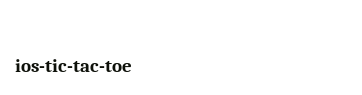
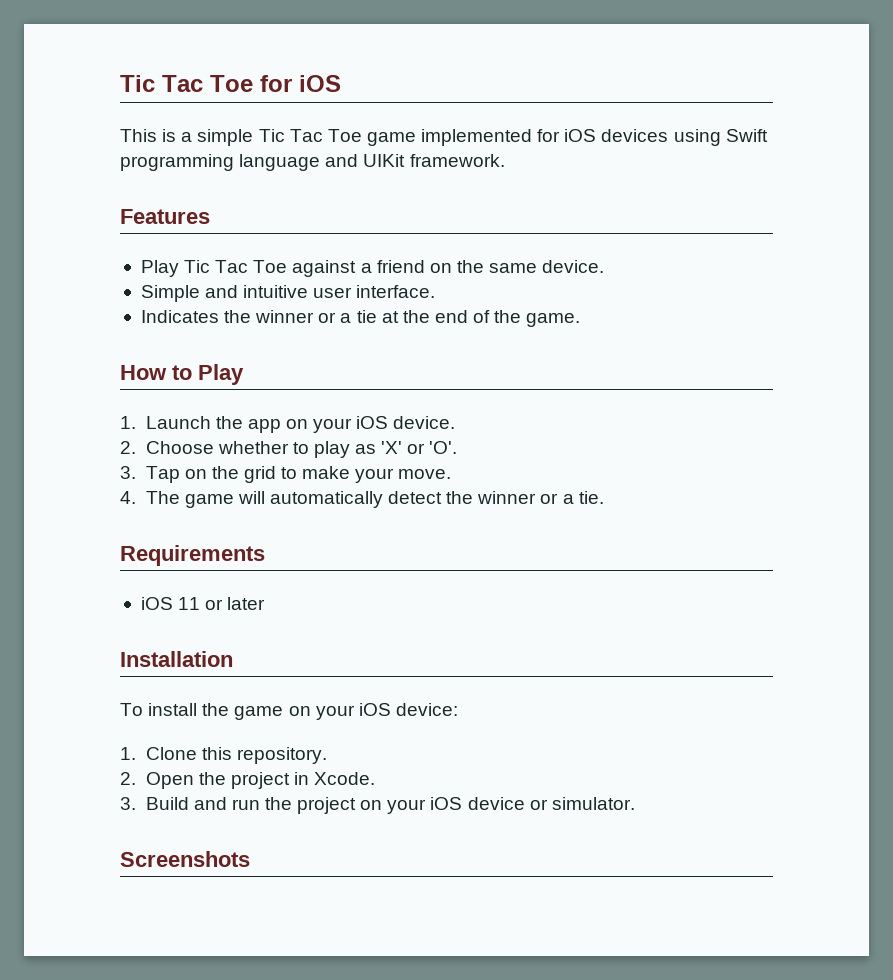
[15,59,132,72] ios-tic-tac-toe -> [120,75,341,92] [120,129,768,146] [120,154,505,171] [120,209,210,224] [140,260,605,277] [140,285,436,302] [140,310,581,327] [120,364,244,385] [120,416,456,433] [120,441,458,458] [120,466,452,483] [120,491,604,508] [120,545,265,566] [140,597,266,610] [120,651,233,667] [120,703,458,720] [120,747,327,764] [120,772,376,789] [120,797,635,814] [120,851,250,867] Tic Tac Toe for iOS // This is a simple Tic Tac Toe game implemented for iOS devices using Swift programming language and UIKit framework. // Features // Play Tic Tac Toe against a friend on the same device. // Simple and intuitive user interface. // Indicates the winner or a tie at the end of the game. // How to Play // 1. Launch the app on your iOS device. // 2. Choose whether to play as 'X' or 'O'. // 3. Tap on the grid to make your move. // 4. The game will automatically detect the winner or a tie. // Requirements // iOS 11 or later // Installation // To install the game on your iOS device: // 1. Clone this repository. // 2. Open the project in Xcode. // 3. Build and run the project on your iOS device or simulator. // Screenshots

